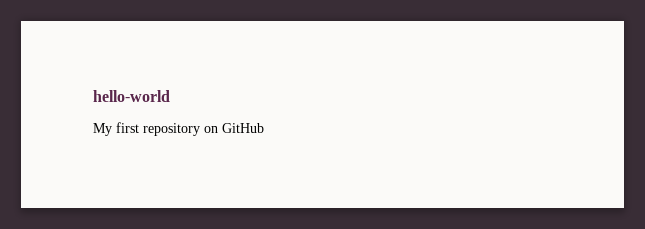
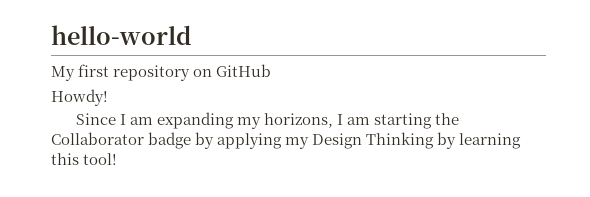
(264, 128) none -> [51,89,108,106] [75,112,460,129] [51,132,522,149] [51,153,118,165] // Howdy! // Since I am expanding my horizons, I am starting the Collaborator badge by applying my Design Thinking by learning this tool!

